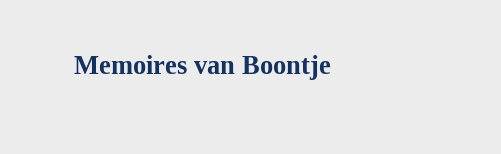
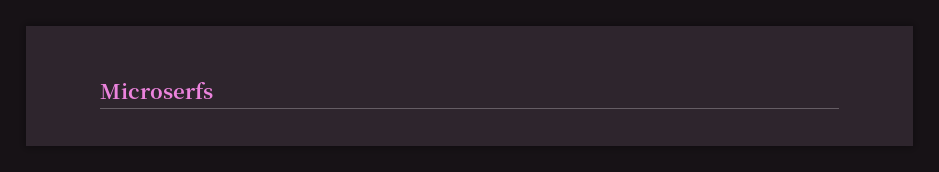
[74,55,332,80] Memoires van Boontje -> [100,82,213,99] Microserfs

